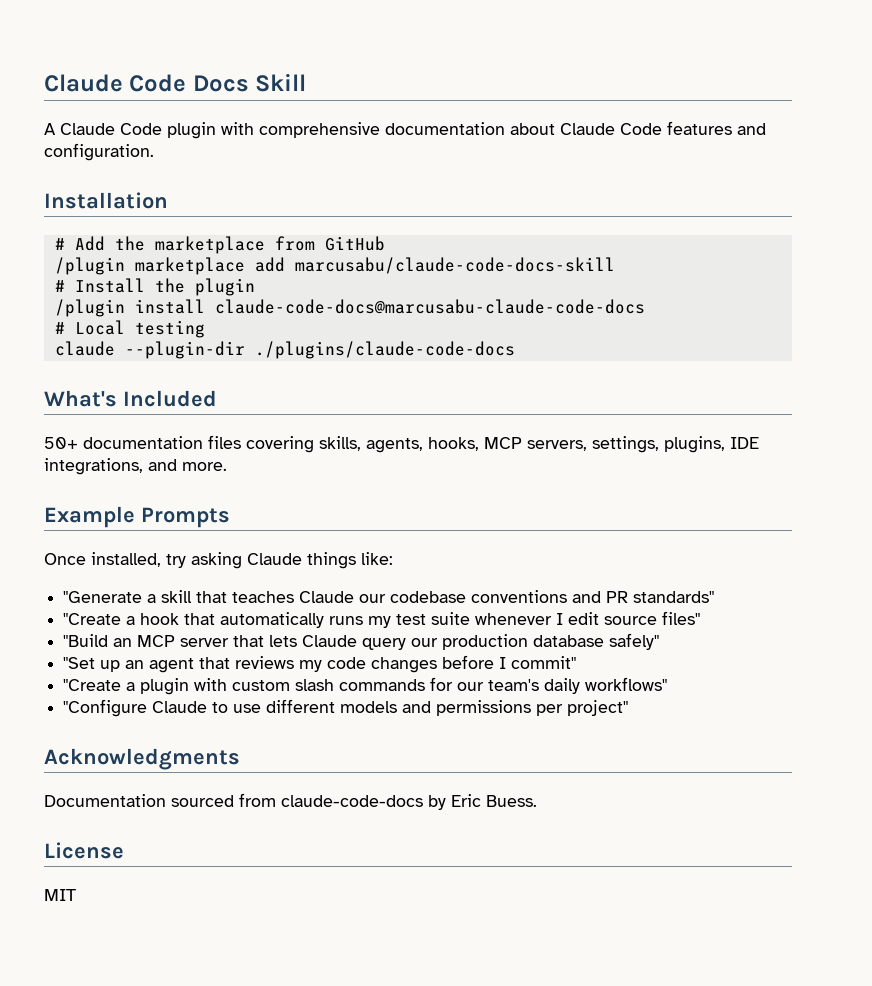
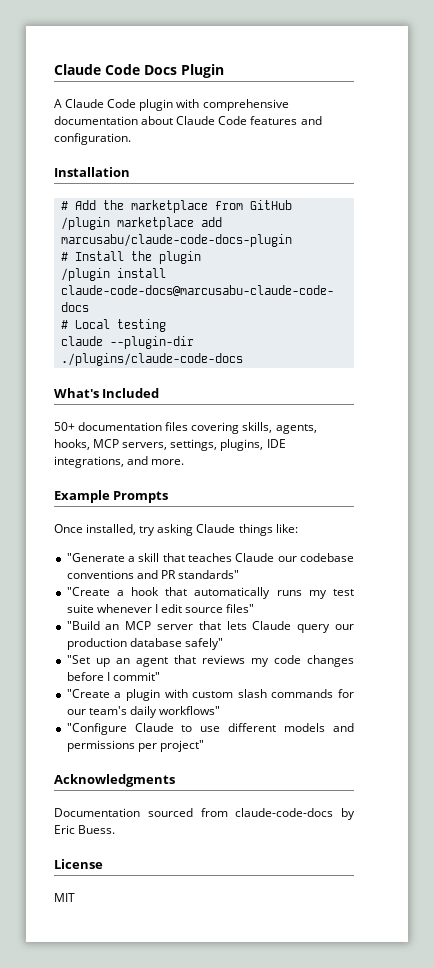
[255,73,307,92] Skill -> [181,64,224,78] Plugin
[294,257,615,274] marcusabu/claude-code-docs-skill -> [60,234,292,247] marcusabu/claude-code-docs-plugin

